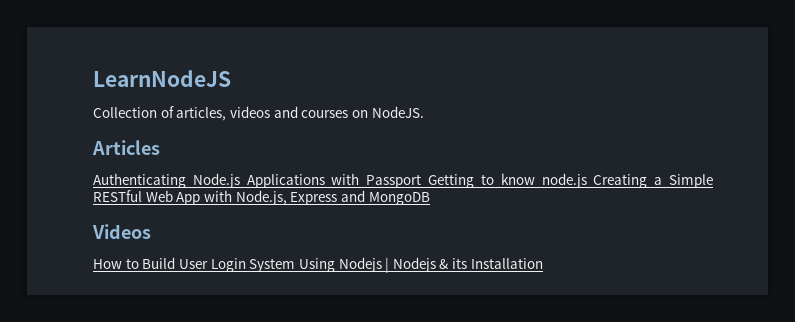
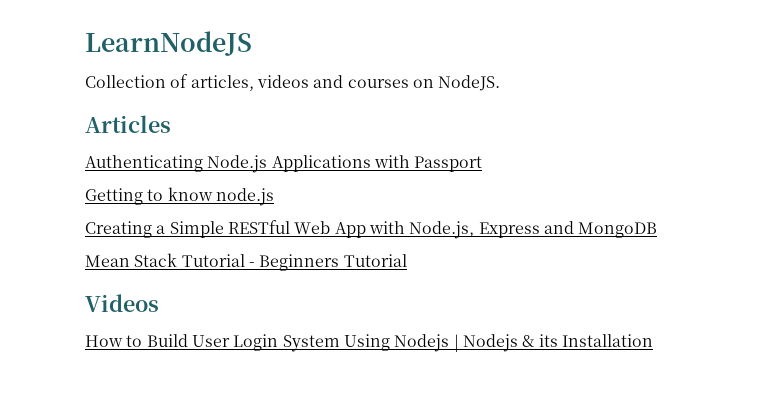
(422, 181) none -> (483, 164) //
(587, 180) none -> (274, 197) //
(430, 198) none -> [85,253,407,271] // Mean Stack Tutorial - Beginners Tutorial

